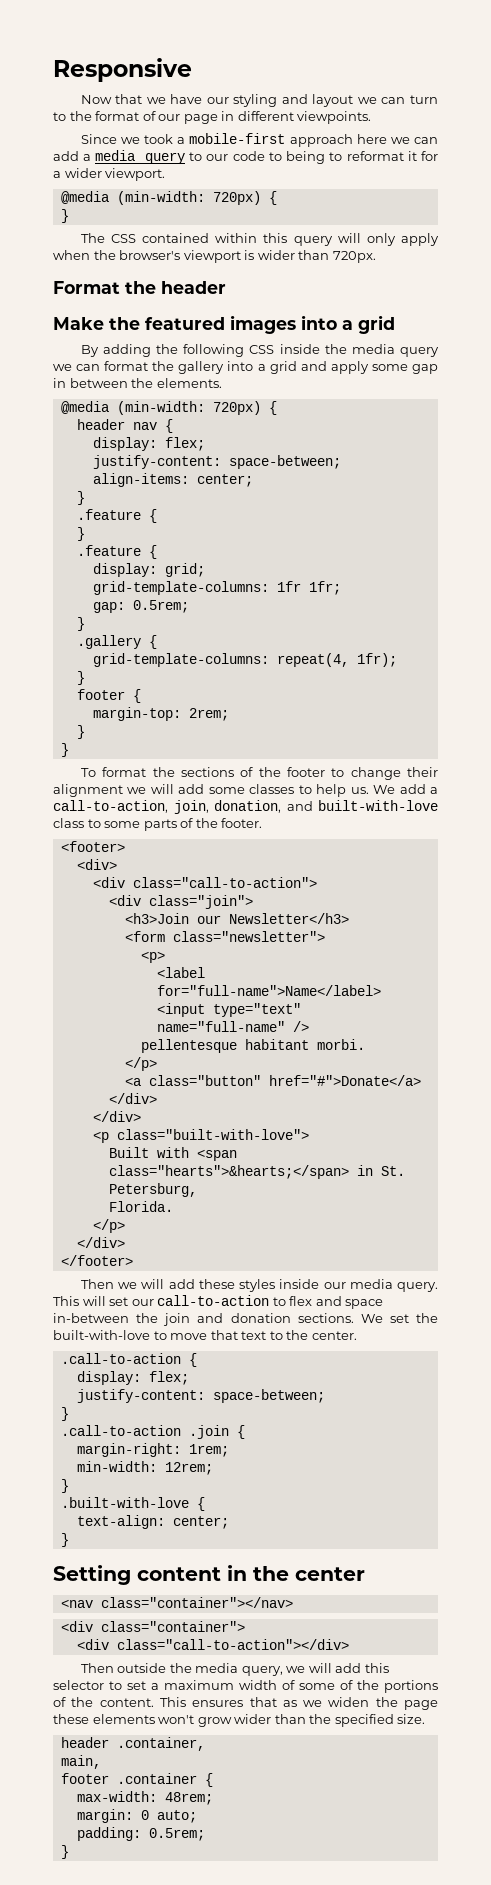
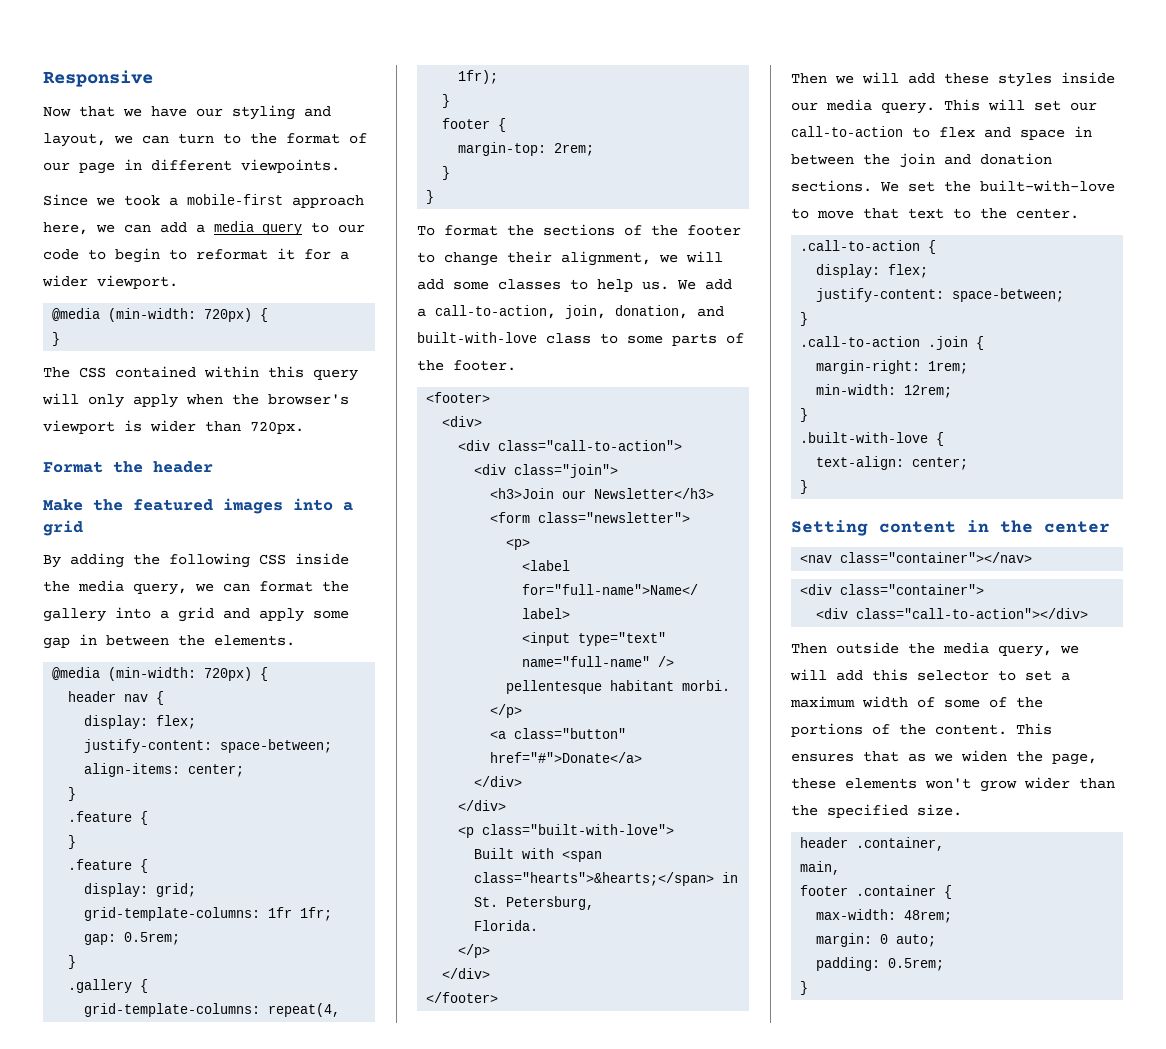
[312,94,354,107] layout -> [43,133,106,147] layout,
[356,134,387,144] here -> [43,222,88,235] here,
[286,151,326,164] being -> [115,248,160,263] begin
[400,347,440,357] query -> [133,583,187,595] query,
[53,784,123,797] alignment -> [561,251,651,266] alignment,
[53,1313,129,1323] in-between -> [1074,126,1092,137] [791,154,854,165] in between
[404,1700,439,1710] page -> [1052,753,1097,765] page,

